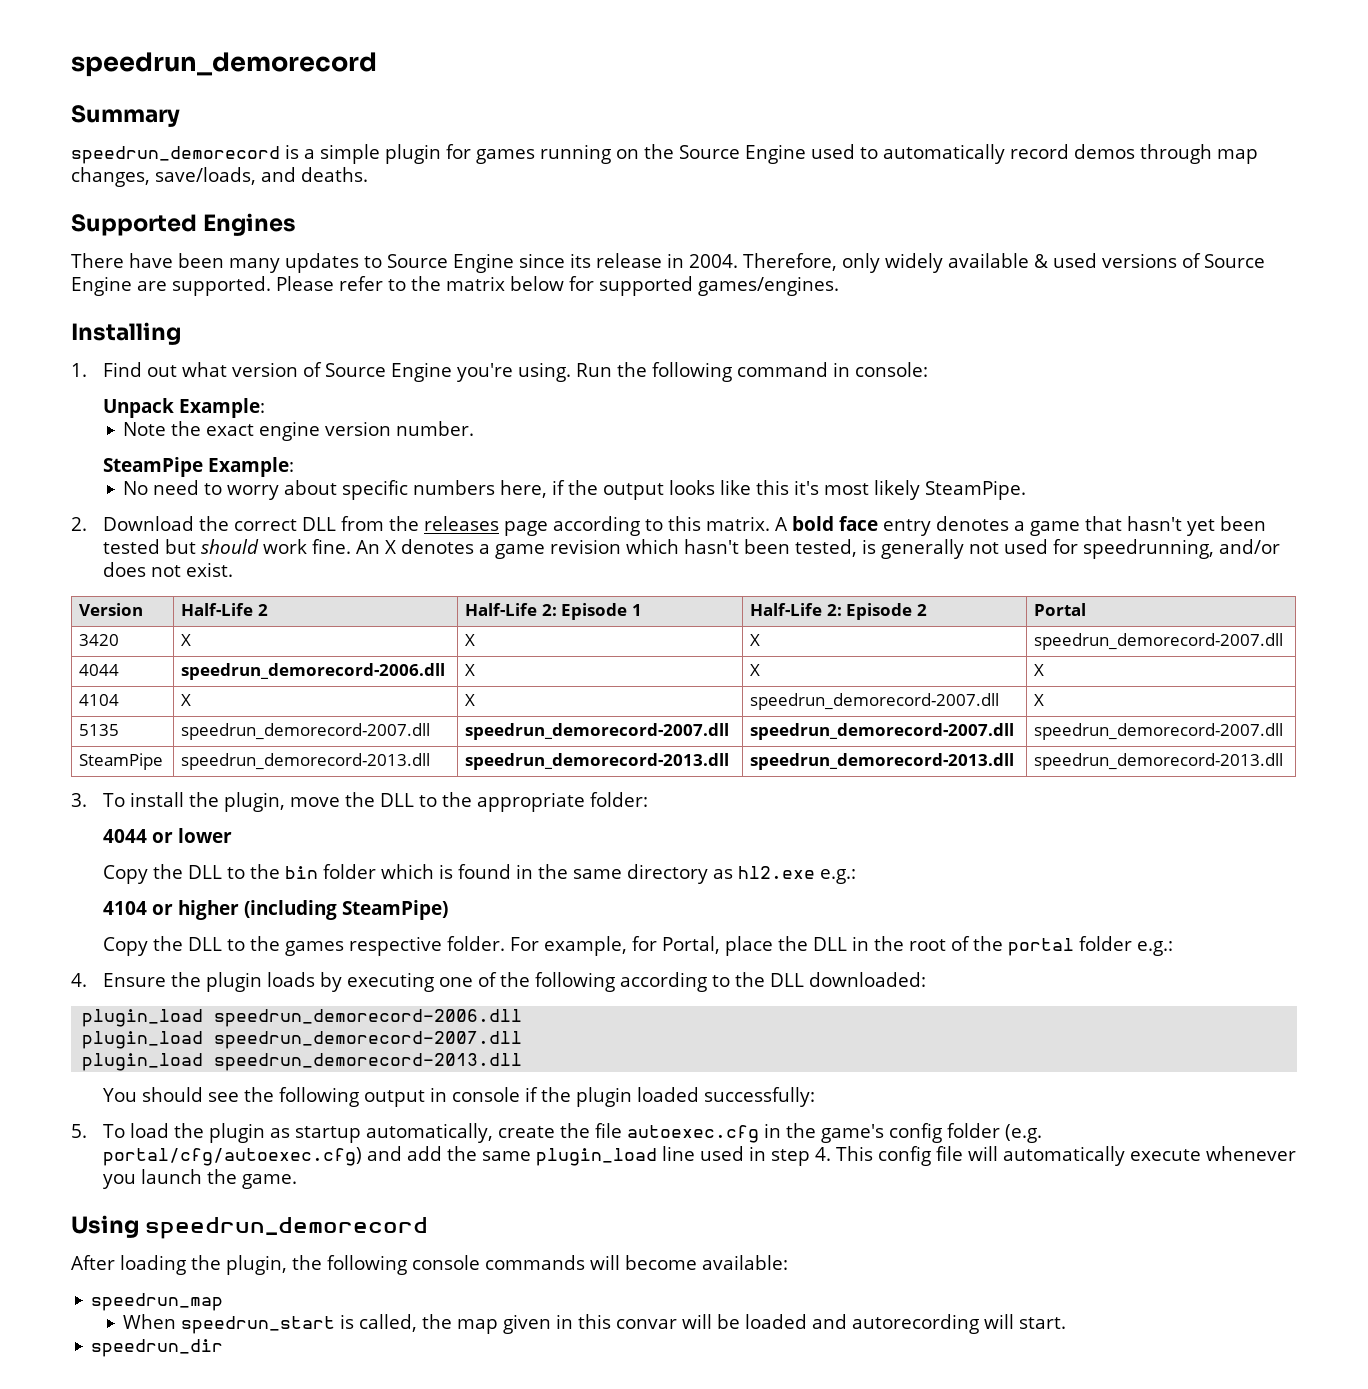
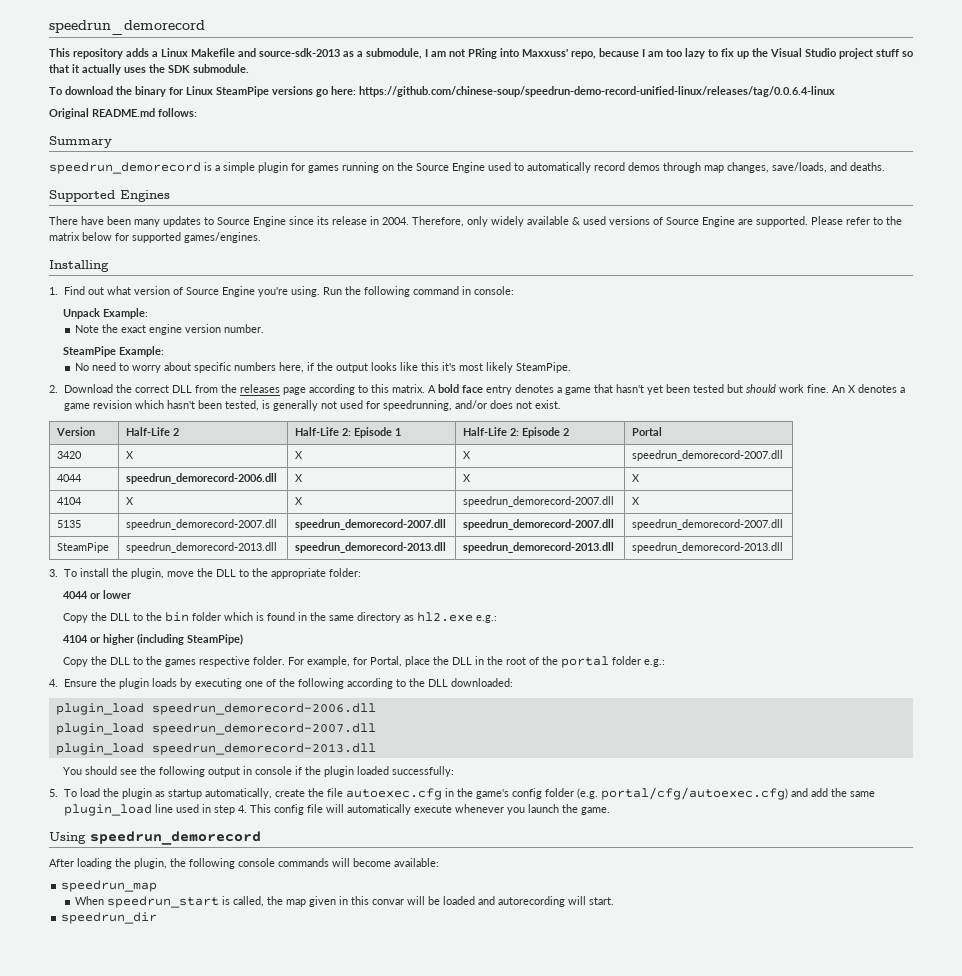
[71,52,377,77] speedrun_demorecord -> [49,20,205,35] [49,48,913,59] [49,64,249,75] [49,86,835,97] [49,108,197,119] speedrun_demorecord // This repository adds a Linux Makefile and source-sdk-2013 as a submodule, I am not PRing into Maxxuss' repo, because I am too lazy to fix up the Visual Studio project stuff so that it actually uses the SDK submodule. // To download the binary for Linux SteamPipe versions go here: https://github.com/chinese-soup/speedrun-demo-record-unified-linux/releases/tag/0.0.6.4-linux // Original README.md follows:

